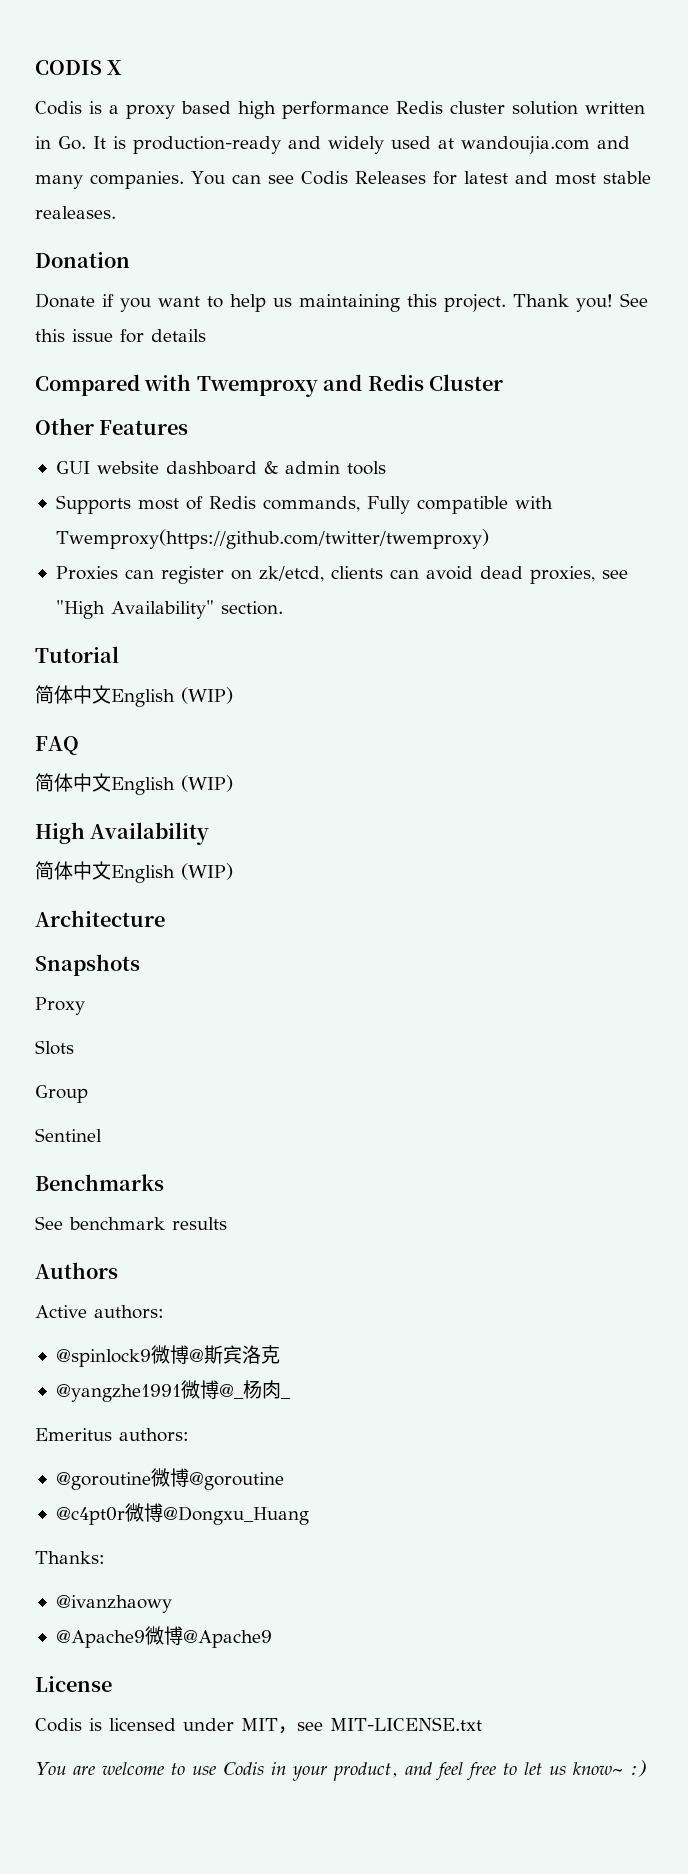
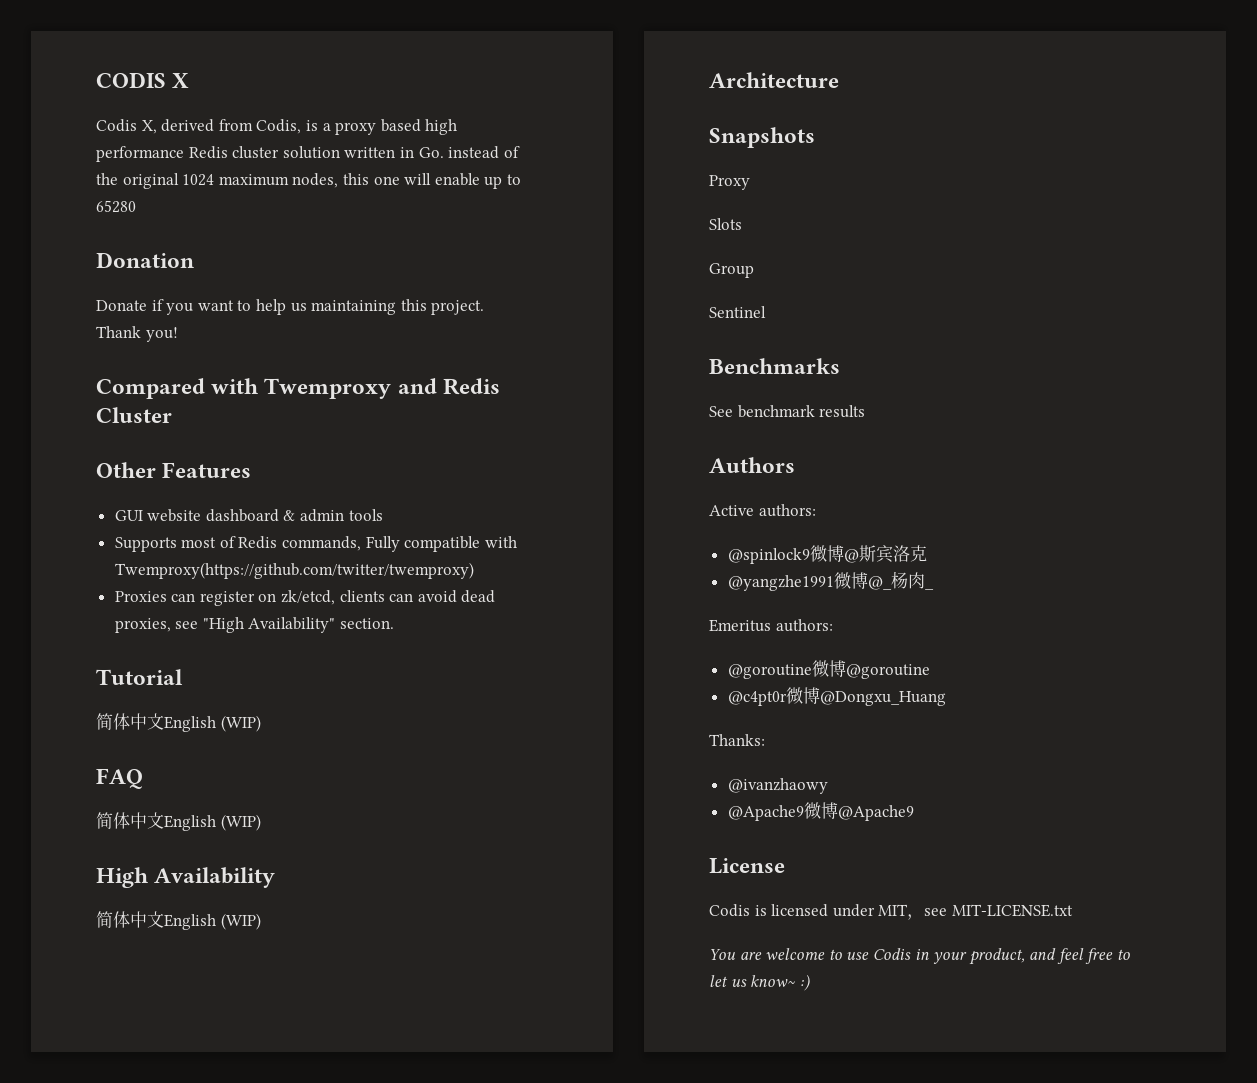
(82, 108) none -> [141,119,302,134] X, derived from Codis,
[93,136,630,154] [35,171,651,189] [35,206,116,219] It is production-ready and widely used at wandoujia.com and many companies. You can see Codis Releases for latest and most stable realeases. -> [448,146,520,159] [96,173,521,189] [96,200,136,213] instead of the original 1024 maximum nodes, this one will enable up to 65280
[620,293,648,307] [35,329,206,343] See this issue for details -> (178, 334) none

